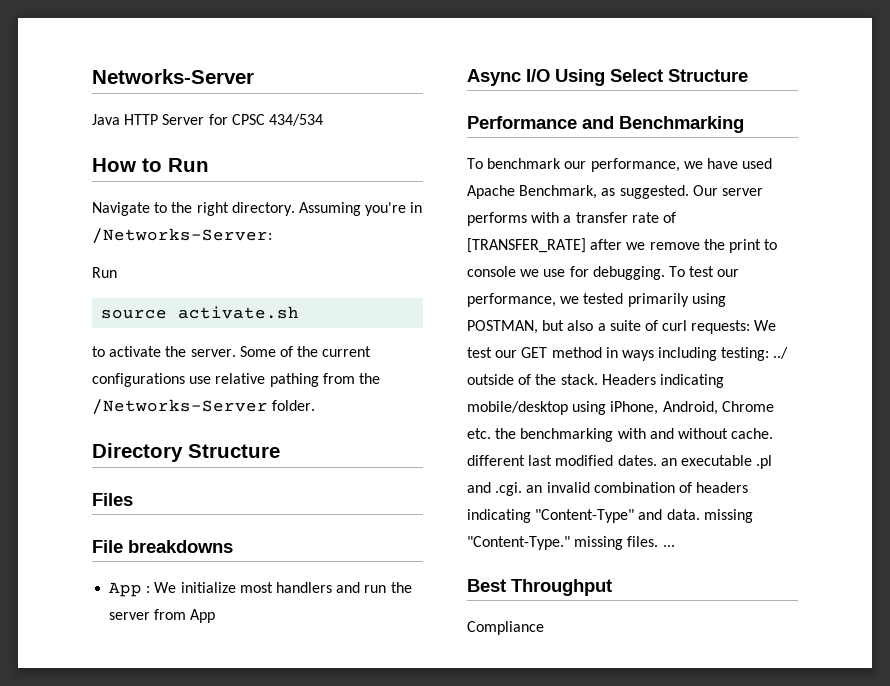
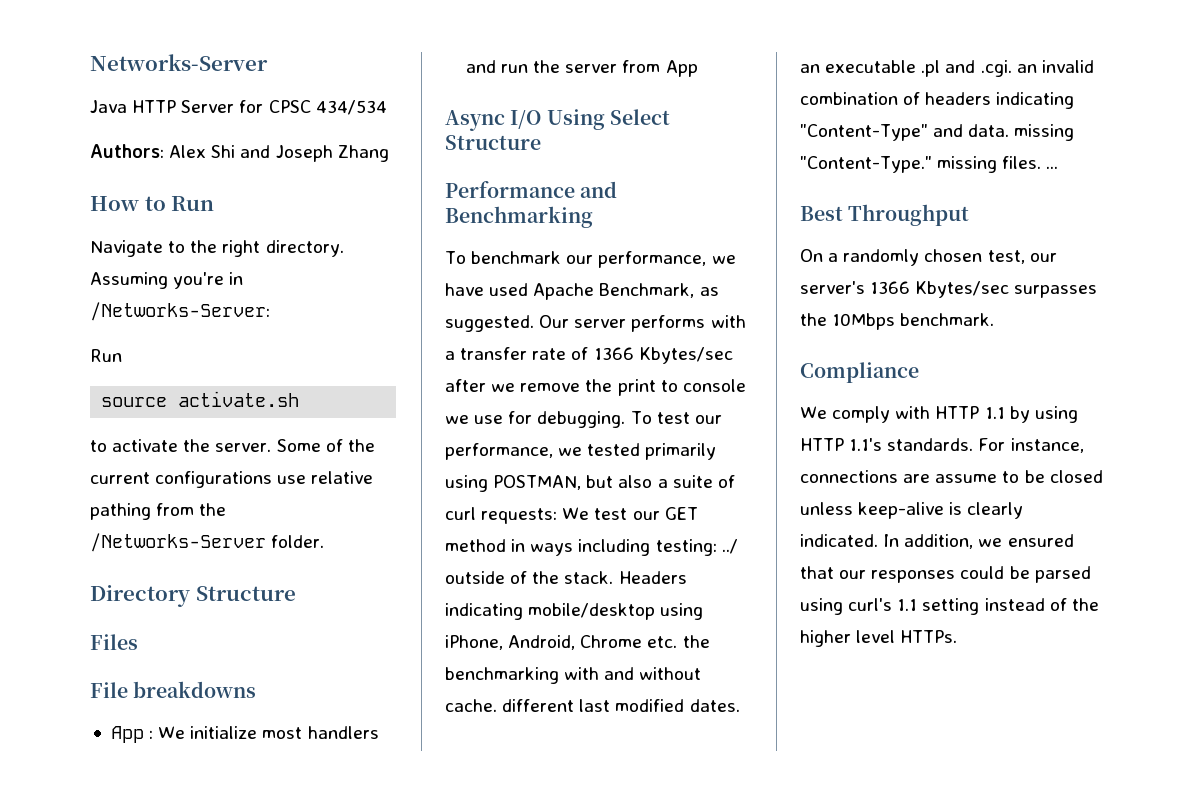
(323, 120) none -> [90,144,389,162] // Authors: Alex Shi and Joseph Zhang
[467,238,586,253] [TRANSFER_RATE] -> [593,347,733,364] 1366 Kbytes/sec
[467,621,544,635] Compliance -> [800,249,1057,266] [800,281,1098,298] [800,313,995,330] [800,362,919,383] [800,406,1078,423] [800,438,1084,453] [800,470,1103,483] [800,502,1024,519] [800,534,1074,549] [800,566,1091,583] [800,598,1099,615] [800,630,958,647] On a randomly chosen test, our server's 1366 Kbytes/sec surpasses the 10Mbps benchmark. // Compliance // We comply with HTTP 1.1 by using HTTP 1.1's standards. For instance, connections are assume to be closed unless keep-alive is clearly indicated. In addition, we ensured that our responses could be parsed using curl's 1.1 setting instead of the higher level HTTPs.

